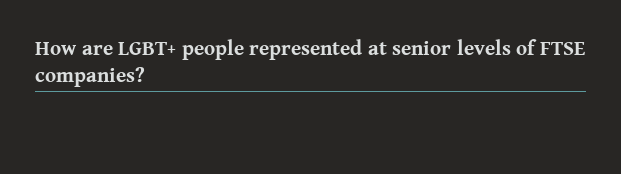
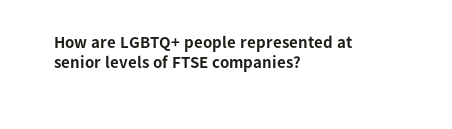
[118,42,177,55] LGBT+ -> [120,37,181,51] LGBTQ+

